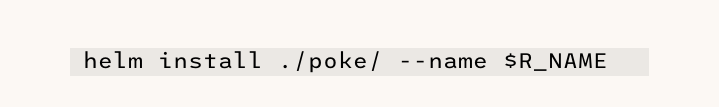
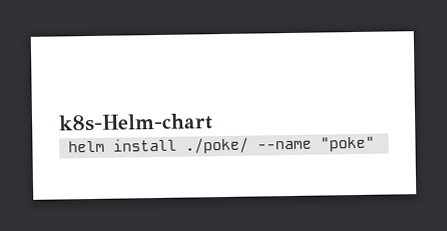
(82, 60) none -> [58,113,213,132] k8s-Helm-chart //
[502,53,608,71] $R_NAME -> [320,136,375,152] "poke"

